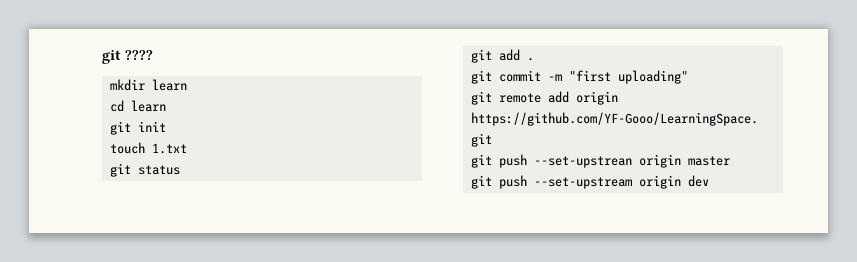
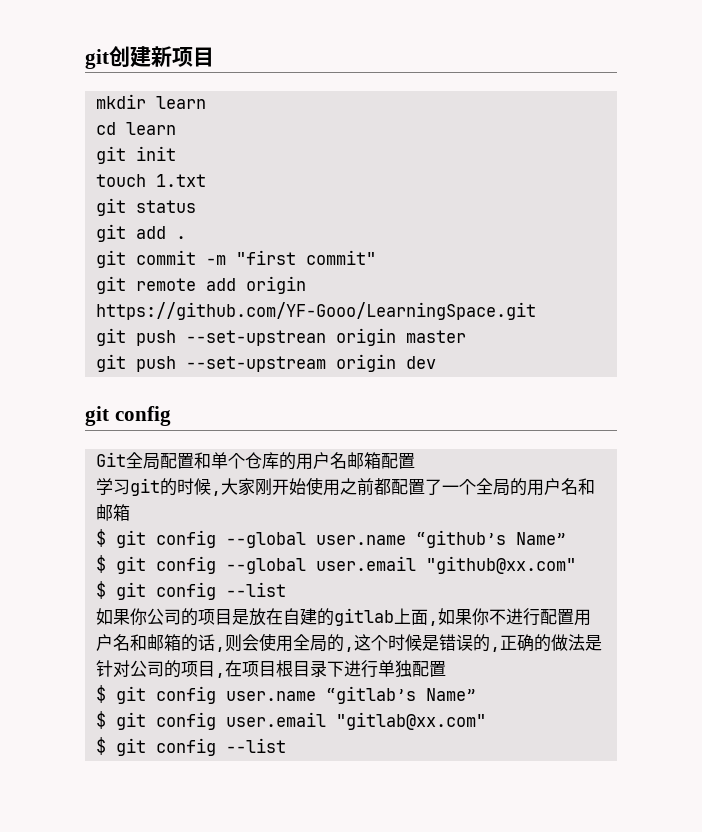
[102,50,154,64] git ???? -> [85,46,214,69] git创建新项目
[618,70,689,84] uploading" -> [305,250,376,265] commit"
(710, 181) none -> [85,406,171,426] [95,452,415,470] [95,477,595,496] [95,504,130,521] [95,529,566,548] [95,555,576,574] [95,581,286,600] [95,608,591,626] [95,633,602,652] [95,660,446,678] [95,685,476,704] [95,711,486,730] [95,737,286,756] // git config // Git全局配置和单个仓库的用户名邮箱配置 // 学习git的时候,大家刚开始使用之前都配置了一个全局的用户名和邮箱 // $ git config --global user.name “github’s Name” // $ git config --global user.email "github@xx.com" // $ git config --list // 如果你公司的项目是放在自建的gitlab上面,如果你不进行配置用户名和邮箱的话,则会使用全局的,这个时候是错误的,正确的做法是针对公司的项目,在项目根目录下进行单独配置 // $ git config user.name “gitlab’s Name” // $ git config user.email "gitlab@xx.com" // $ git config --list

